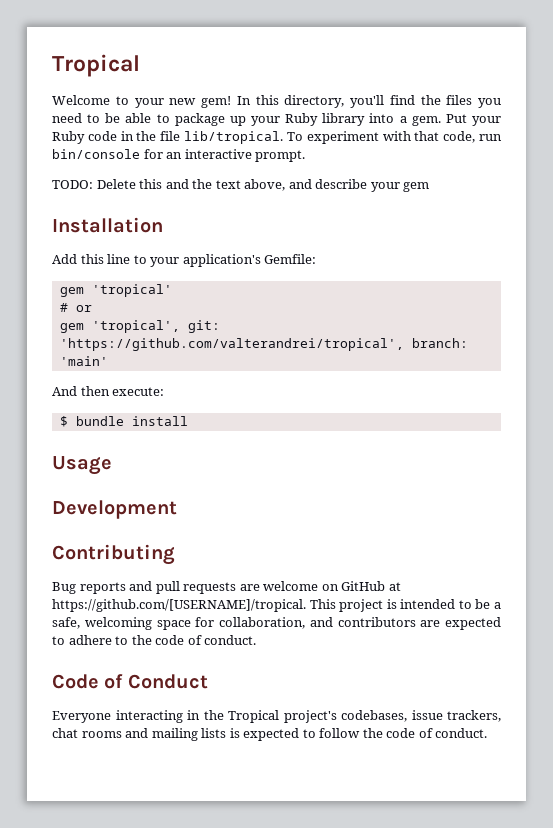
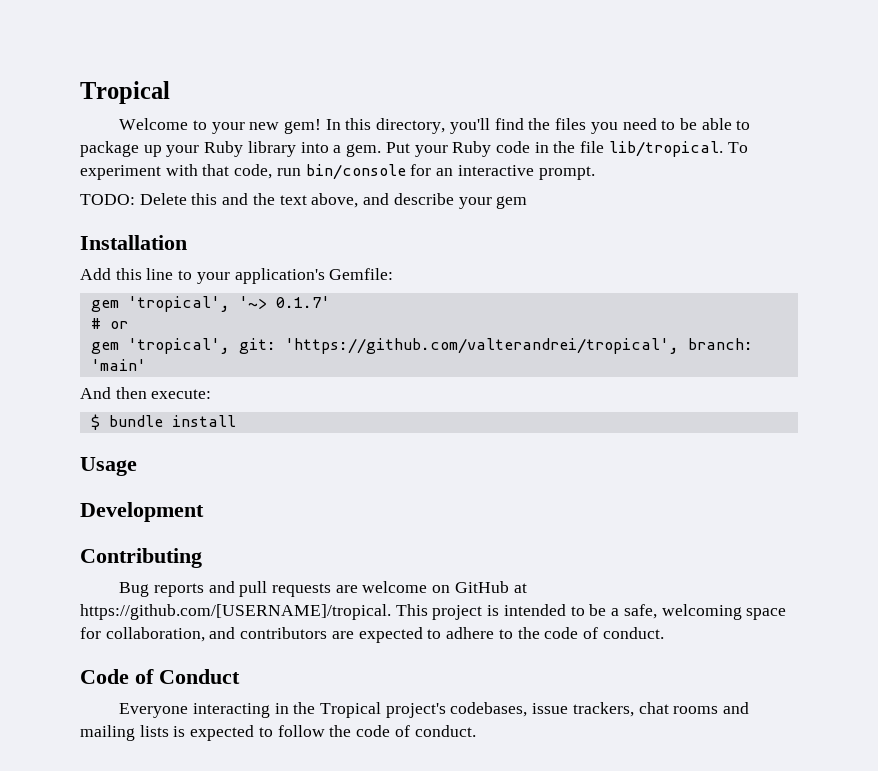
[91,284,172,297] 'tropical' -> [127,296,330,312] 'tropical', '~> 0.1.7'

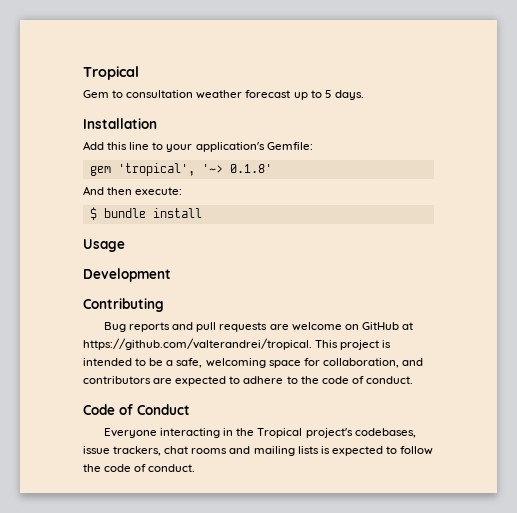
[119,118,751,134] [80,141,748,157] [80,164,595,180] [80,193,528,209] Welcome to your new gem! In this directory, you'll find the files you need to be able to package up your Ruby library into a gem. Put your Ruby code in the file lib/tropical. To experiment with that code, run bin/console for an interactive prompt. // TODO: Delete this and the text above, and describe your gem -> [83,90,364,100] Gem to consultation weather forecast up to 5 days.
[275,296,330,308] [90,318,128,329] [90,338,753,354] [90,359,146,371] 0.1.7' // # or // gem 'tropical', git: 'https://github.com/valterandrei/tropical', branch: 'main' -> [229,164,272,173] 0.1.8'
[80,604,391,620] https://github.com/[USERNAME]/tropical. -> [83,338,312,350] https://github.com/valterandrei/tropical.

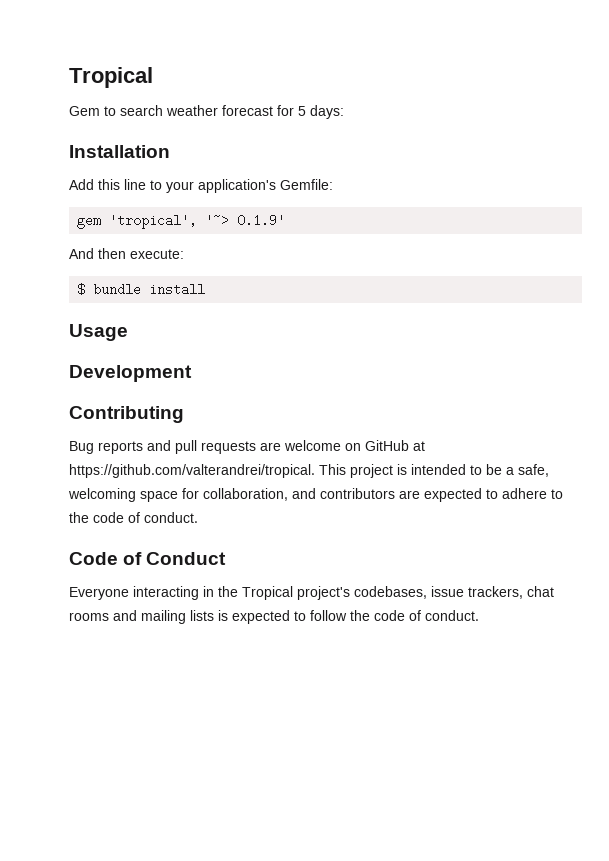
[126,90,194,98] consultation -> [120,105,163,116] search
[293,90,364,100] up to 5 days. -> [277,105,344,119] for 5 days:
[229,164,272,173] 0.1.8' -> [237,214,286,227] 0.1.9'

